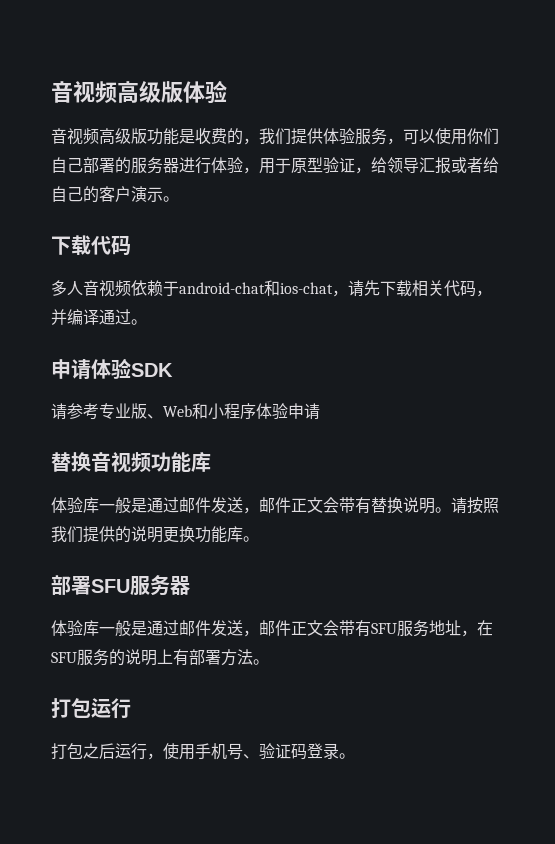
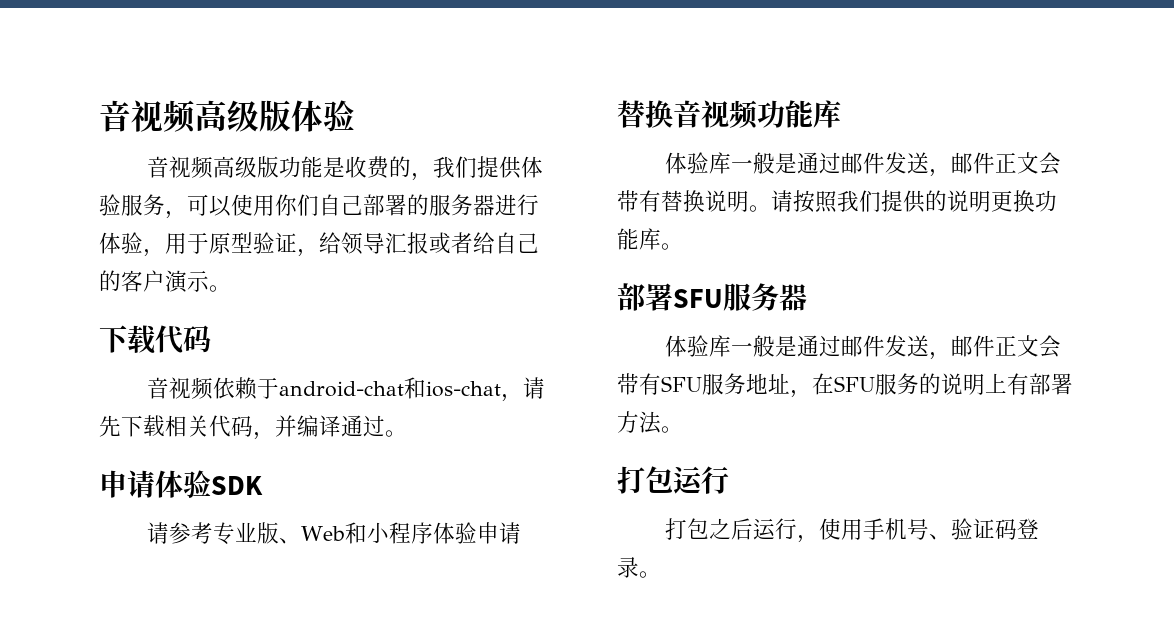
[51,280,83,296] 多人 -> (211, 339) none

